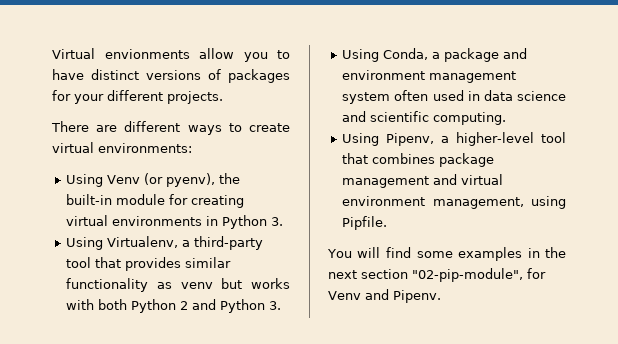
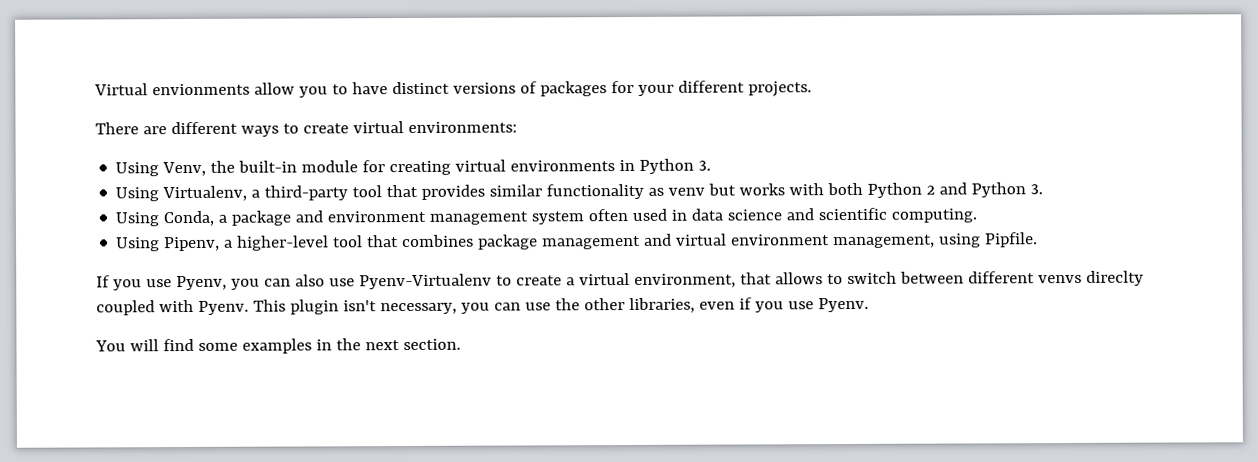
[107,173,216,187] Venv (or pyenv), -> [162,161,207,177] Venv,
(388, 223) none -> [96,270,1144,291] [96,297,869,316] // If you use Pyenv, you can also use Pyenv-Virtualenv to create a virtual environment, that allows to switch between different venvs direclty coupled with Pyenv. This plugin isn't necessary, you can use the other libraries, even if you use Pyenv.
[361,268,546,282] [328,289,441,303] section "02-pip-module", for Venv and Pipenv. -> [402,338,461,351] section.

